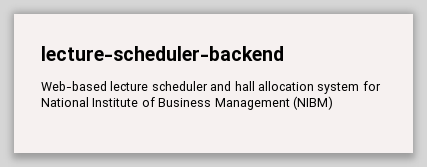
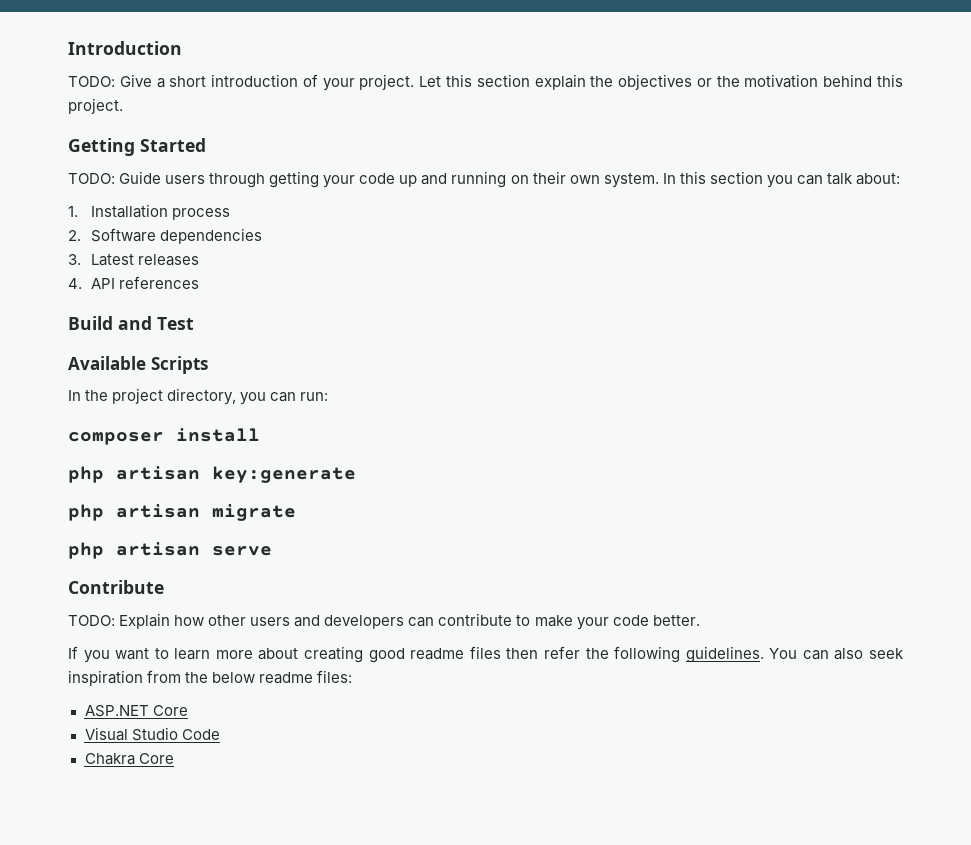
[41,46,284,61] [41,81,381,94] [41,96,333,110] lecture-scheduler-backend // Web-based lecture scheduler and hall allocation system for National Institute of Business Management (NIBM) -> [68,41,182,55] [68,74,904,91] [68,98,123,114] [68,138,206,156] [68,171,900,188] [68,204,231,220] [68,228,263,244] [68,254,200,266] [68,276,200,289] [68,316,194,330] [68,356,208,374] [68,388,329,405] [68,428,260,445] [68,466,356,483] [68,504,296,521] [68,542,272,559] [68,580,164,594] [68,613,700,630] [68,646,904,663] [68,670,353,686] [84,705,188,717] [84,727,220,741] [84,753,174,765] Introduction // TODO: Give a short introduction of your project. Let this section explain the objectives or the motivation behind this project. // Getting Started // TODO: Guide users through getting your code up and running on their own system. In this section you can talk about: // 1. Installation process // 2. Software dependencies // 3. Latest releases // 4. API references // Build and Test // Available Scripts // In the project directory, you can run: // composer install // php artisan key:generate // php artisan migrate // php artisan serve // Contribute // TODO: Explain how other users and developers can contribute to make your code better. // If you want to learn more about creating good readme files then refer the following guidelines. You can also seek inspiration from the below readme files: // ASP.NET Core // Visual Studio Code // Chakra Core

